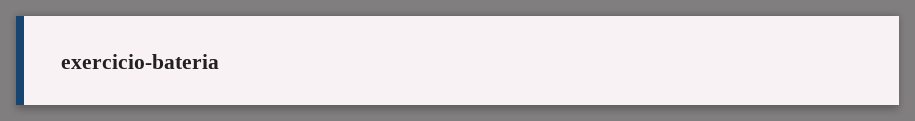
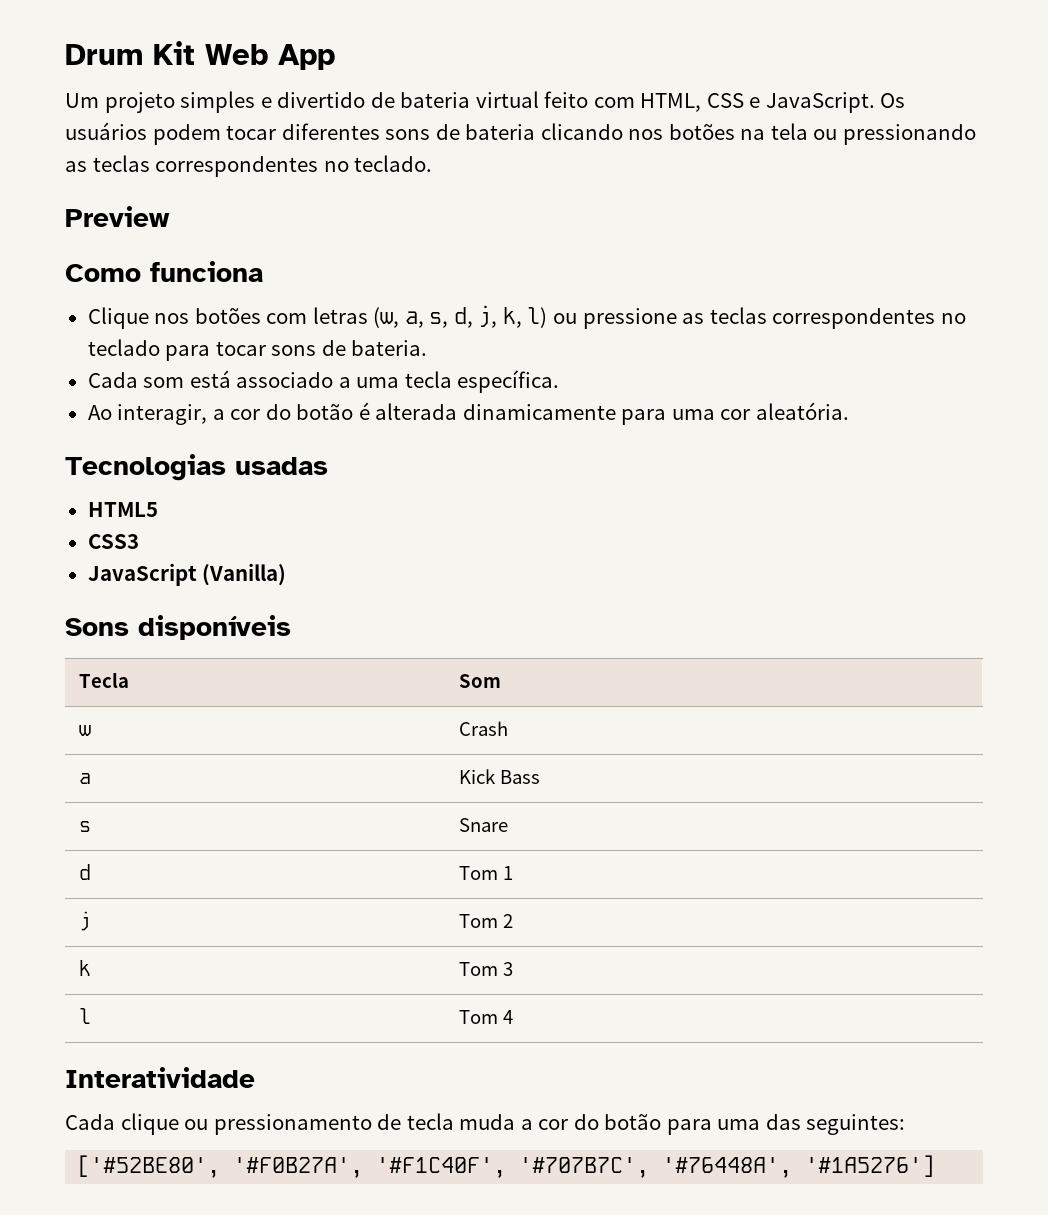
[61,54,219,69] exercicio-bateria -> [65,41,335,70] [65,91,906,113] [65,122,976,145] [65,155,433,177] [65,206,170,227] [65,261,263,282] [87,305,966,329] [87,339,428,361] [87,370,560,393] [87,402,849,425] [65,454,328,481] [87,502,158,517] [87,534,139,549] [87,563,287,586] [65,615,291,640] [78,672,129,688] [458,674,501,688] [78,725,91,736] [458,721,508,736] [78,773,91,784] [458,769,540,784] [78,821,91,832] [458,818,508,832] [78,864,91,880] [458,866,513,880] [78,911,91,931] [458,914,513,928] [78,960,91,976] [458,962,513,976] [78,1008,91,1024] [458,1010,513,1024] [65,1067,255,1088] [65,1113,906,1135] [77,1155,936,1178] Drum Kit Web App // Um projeto simples e divertido de bateria virtual feito com HTML, CSS e JavaScript. Os usuários podem tocar diferentes sons de bateria clicando nos botões na tela ou pressionando as teclas correspondentes no teclado. // Preview // Como funciona // Clique nos botões com letras (w, a, s, d, j, k, l) ou pressione as teclas correspondentes no teclado para tocar sons de bateria. // Cada som está associado a uma tecla específica. // Ao interagir, a cor do botão é alterada dinamicamente para uma cor aleatória. // Tecnologias usadas // HTML5 // CSS3 // JavaScript (Vanilla) // Sons disponíveis // Tecla | Som // w | Crash // a | Kick Bass // s | Snare // d | Tom 1 // j | Tom 2 // k | Tom 3 // l | Tom 4 // Interatividade // Cada clique ou pressionamento de tecla muda a cor do botão para uma das seguintes: // ['#52BE80', '#F0B27A', '#F1C40F', '#707B7C', '#76448A', '#1A5276']

